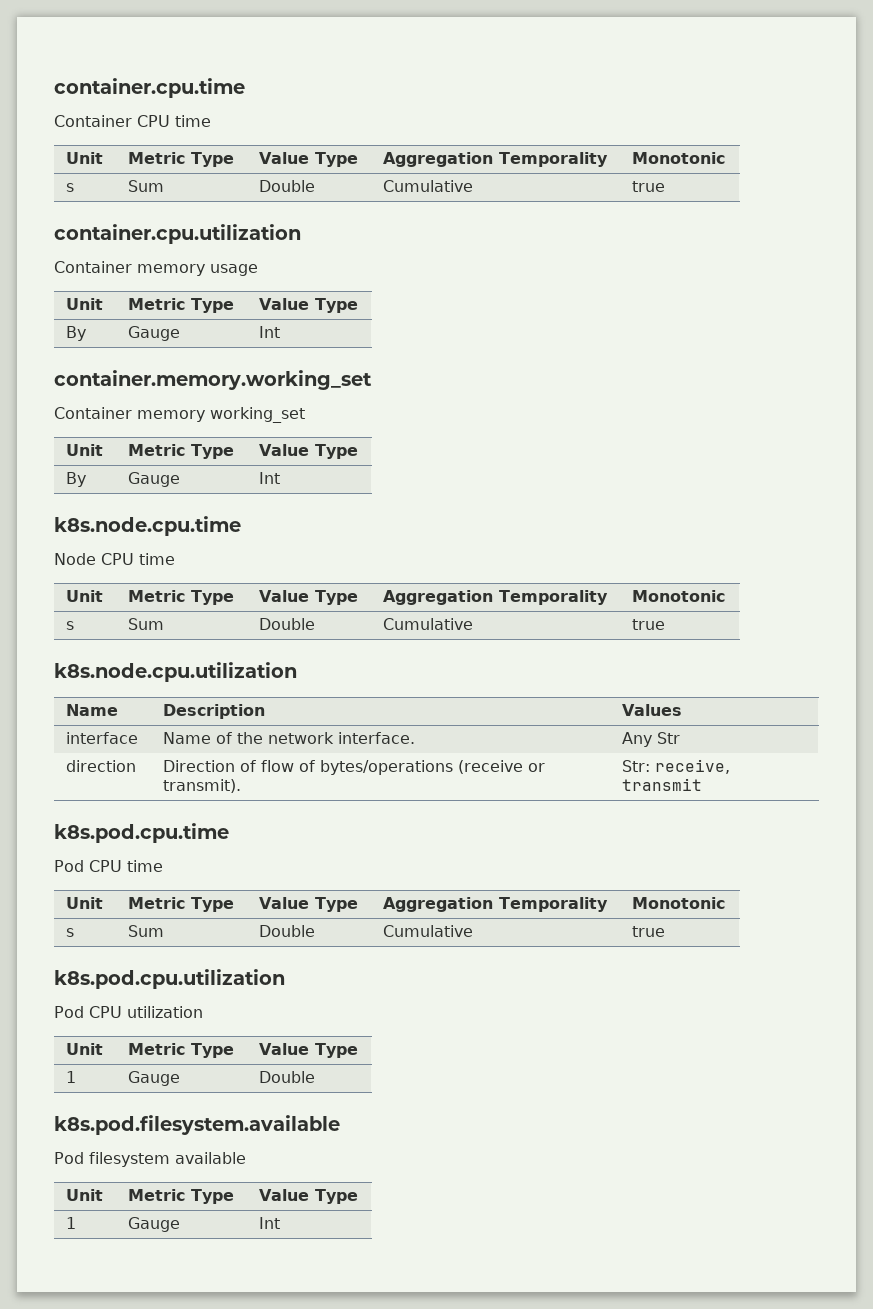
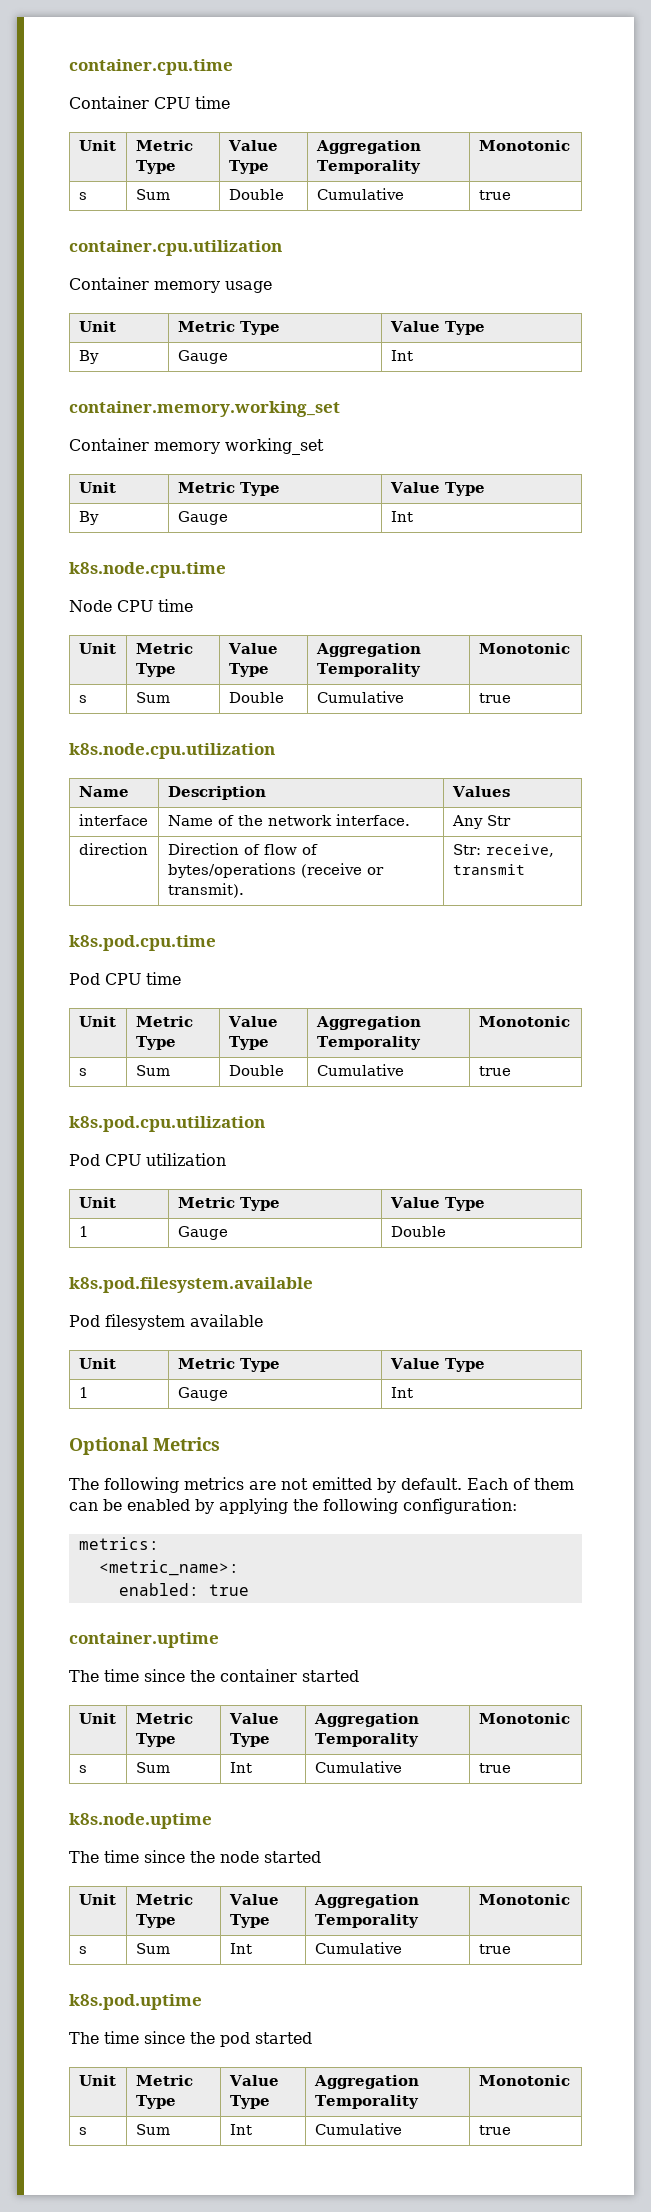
(281, 1223) none -> [69,1437,220,1455] [69,1477,574,1493] [69,1498,517,1514] [78,1537,159,1550] [98,1560,239,1576] [118,1583,249,1596] [69,1632,219,1648] [69,1669,359,1682] [78,1713,116,1724] [135,1713,193,1724] [135,1733,176,1747] [228,1713,279,1724] [229,1733,270,1747] [313,1713,419,1727] [314,1733,419,1747] [478,1713,570,1724] [78,1765,87,1773] [135,1762,170,1773] [229,1762,252,1773] [314,1761,402,1773] [478,1763,511,1773] [69,1813,212,1829] [69,1850,321,1863] [78,1894,116,1905] [135,1894,193,1905] [135,1914,176,1928] [228,1894,279,1905] [229,1914,270,1928] [313,1894,419,1908] [314,1914,419,1928] [478,1894,570,1905] [78,1946,87,1954] [135,1943,170,1954] [229,1943,252,1954] [314,1942,402,1954] [478,1944,511,1954] [69,1994,202,2010] [69,2031,312,2047] [78,2075,116,2086] [135,2075,193,2086] [135,2095,176,2109] [228,2075,279,2086] [229,2095,270,2109] [313,2075,419,2089] [314,2095,419,2109] [478,2075,570,2086] [78,2127,87,2135] [135,2124,170,2135] [229,2124,252,2135] [314,2123,402,2135] [478,2125,511,2135] // Optional Metrics // The following metrics are not emitted by default. Each of them can be enabled by applying the following configuration: // metrics: // <metric_name>: // enabled: true // container.uptime // The time since the container started // Unit | Metric Type | Value Type | Aggregation Temporality | Monotonic // s | Sum | Int | Cumulative | true // k8s.node.uptime // The time since the node started // Unit | Metric Type | Value Type | Aggregation Temporality | Monotonic // s | Sum | Int | Cumulative | true // k8s.pod.uptime // The time since the pod started // Unit | Metric Type | Value Type | Aggregation Temporality | Monotonic // s | Sum | Int | Cumulative | true

